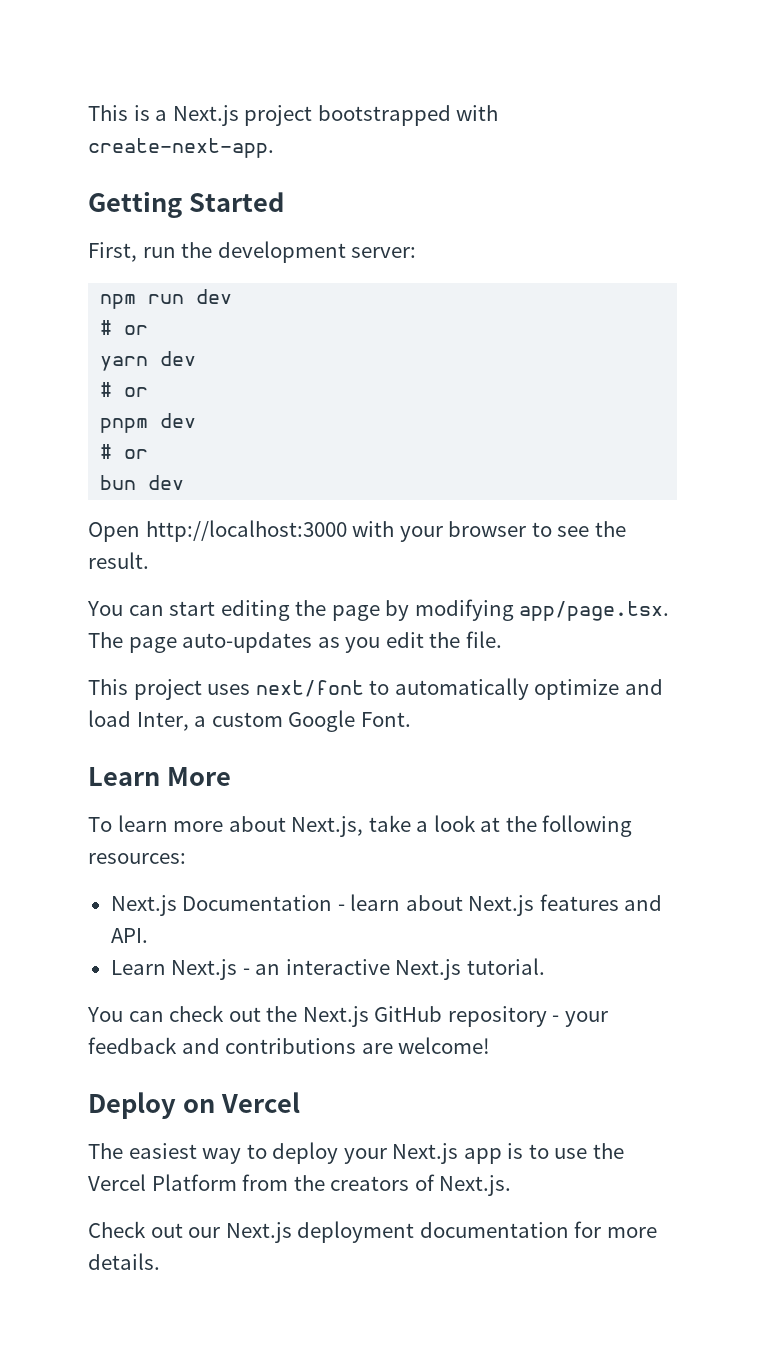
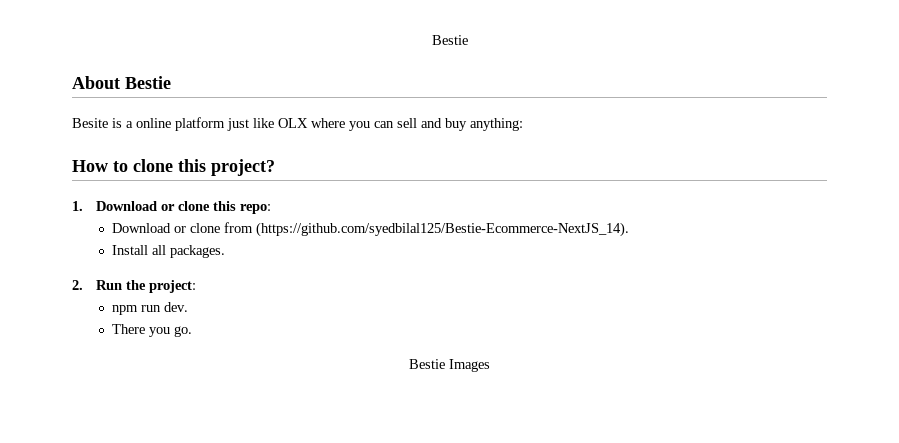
[88,105,499,126] [88,138,274,158] [88,191,284,218] [88,241,417,263] [100,289,233,309] [100,320,149,335] [100,351,197,371] [100,382,149,397] [100,413,197,433] [100,444,149,459] [100,475,185,490] [88,520,626,542] [88,552,149,569] [87,599,670,621] [88,631,502,653] [88,678,663,700] [88,710,411,732] [88,767,231,786] [88,815,633,837] [88,853,186,864] [110,894,663,916] [110,928,148,943] [110,958,545,980] [87,1005,608,1027] [88,1037,491,1054] [88,1092,300,1119] [88,1142,624,1164] [88,1174,512,1196] [88,1221,657,1243] [88,1253,160,1270] This is a Next.js project bootstrapped with create-next-app. // Getting Started // First, run the development server: // npm run dev // # or // yarn dev // # or // pnpm dev // # or // bun dev // Open http://localhost:3000 with your browser to see the result. // You can start editing the page by modifying app/page.tsx. The page auto-updates as you edit the file. // This project uses next/font to automatically optimize and load Inter, a custom Google Font. // Learn More // To learn more about Next.js, take a look at the following resources: // Next.js Documentation - learn about Next.js features and API. // Learn Next.js - an interactive Next.js tutorial. // You can check out the Next.js GitHub repository - your feedback and contributions are welcome! // Deploy on Vercel // The easiest way to deploy your Next.js app is to use the Vercel Platform from the creators of Next.js. // Check out our Next.js deployment documentation for more details. -> [431,35,468,45] [72,76,171,89] [72,117,523,131] [72,159,275,176] [72,201,272,214] [112,222,630,237] [112,245,226,258] [72,280,197,293] [112,302,189,315] [112,324,193,337] [409,359,490,372] Bestie // About Bestie // Besite is a online platform just like OLX where you can sell and buy anything: // How to clone this project? // 1. Download or clone this repo: // Download or clone from (https://github.com/syedbilal125/Bestie-Ecommerce-NextJS_14). // Install all packages. // 2. Run the project: // npm run dev. // There you go. // Bestie Images

